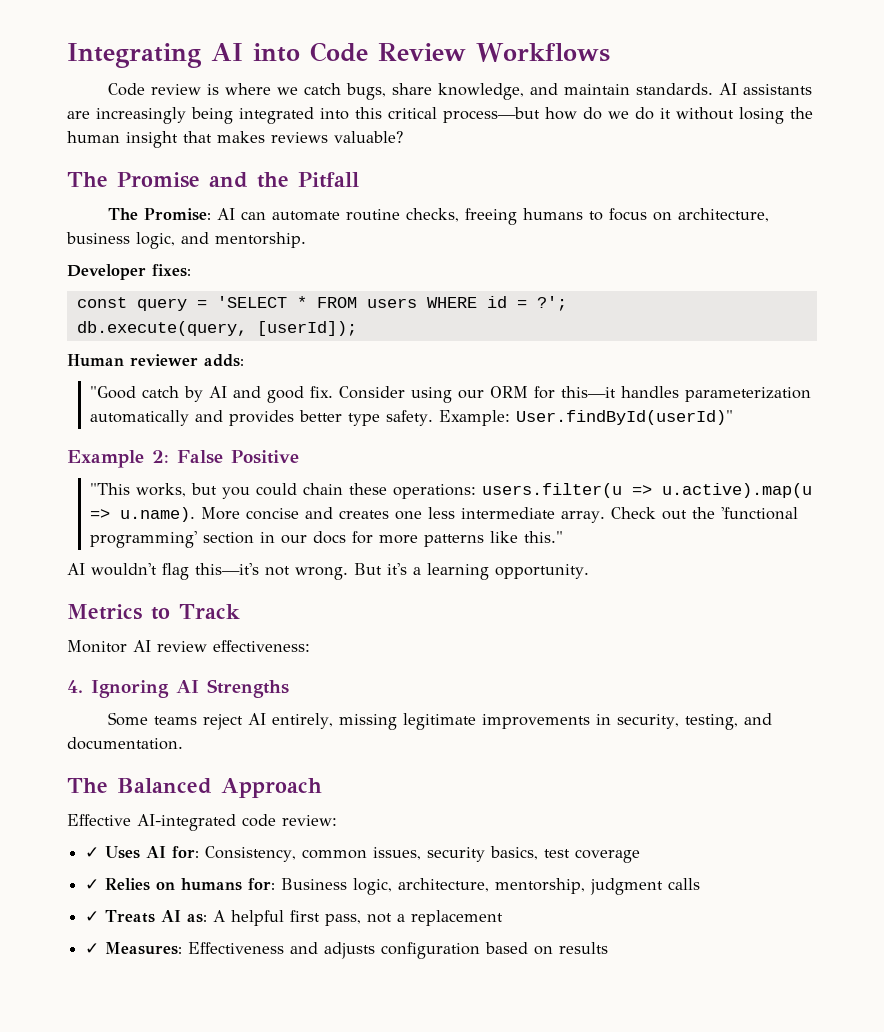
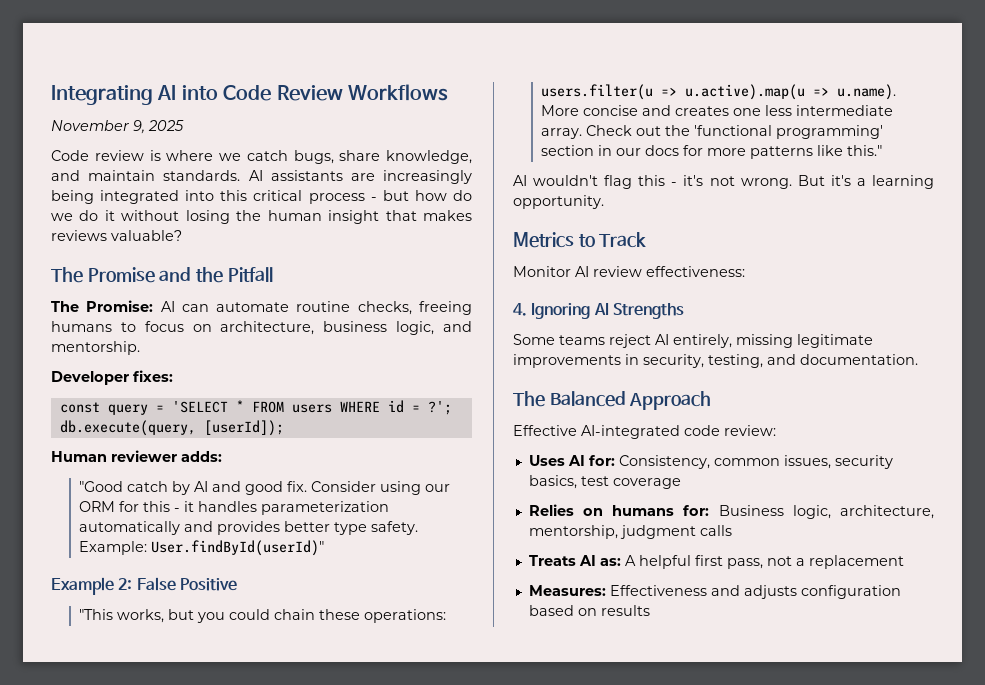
(610, 52) none -> [51,120,184,134] // November 9, 2025
[443,107,540,123] process—but -> [308,190,409,204] process - but
[560,386,616,398] this—it -> [142,501,194,512] this - it
[195,563,259,575] this—it's -> [638,175,704,186] this - it's
[85,847,100,858] ✓ -> (776, 430) none
[85,879,100,890] ✓ -> (681, 483) none
[85,911,100,922] ✓ -> (732, 530) none
[85,943,100,954] ✓ -> (904, 562) none

